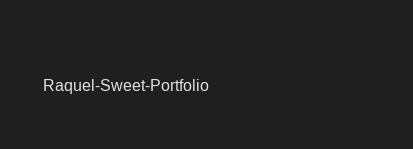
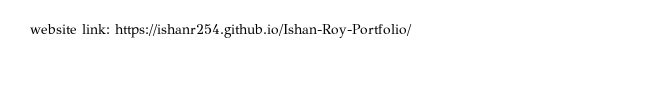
[43,79,209,94] Raquel-Sweet-Portfolio -> [30,24,412,38] website link: https://ishanr254.github.io/Ishan-Roy-Portfolio/

